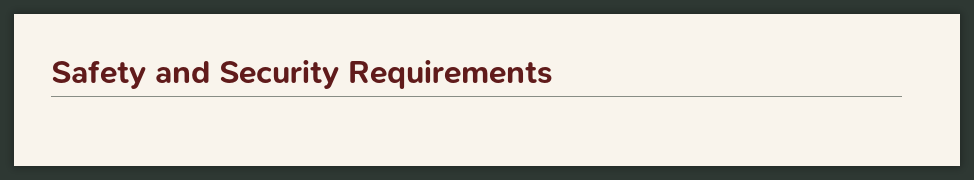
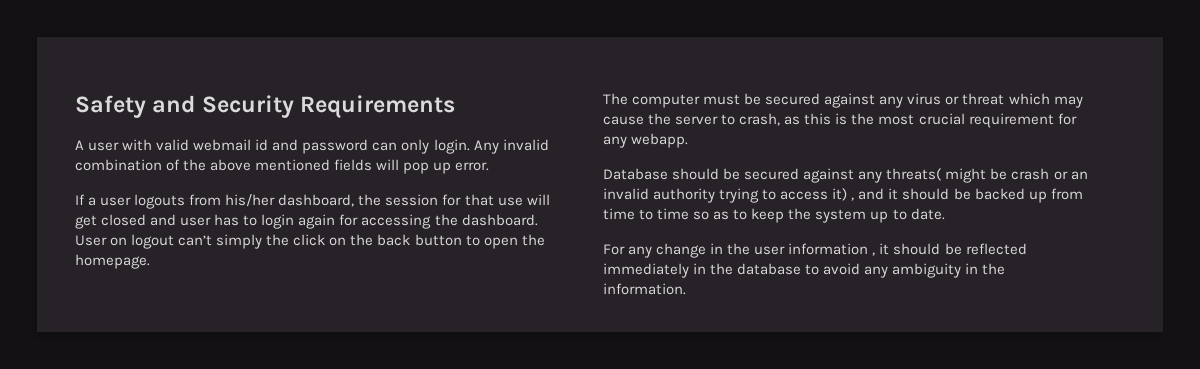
(552, 74) none -> [75,139,549,154] [75,159,490,174] [75,194,550,209] [75,214,538,229] [75,234,545,249] [75,254,150,269] [603,93,1083,108] [603,113,1077,128] [603,133,689,148] [603,168,1088,183] [603,188,1083,203] [603,208,945,223] [603,243,1027,258] [603,263,1006,278] [603,283,686,295] // A user with valid webmail id and password can only login. Any invalid combination of the above mentioned fields will pop up error. // If a user logouts from his/her dashboard, the session for that use will get closed and user has to login again for accessing the dashboard. User on logout can’t simply the click on the back button to open the homepage. // The computer must be secured against any virus or threat which may cause the server to crash, as this is the most crucial requirement for any webapp. // Database should be secured against any threats( might be crash or an invalid authority trying to access it) , and it should be backed up from time to time so as to keep the system up to date. // For any change in the user information , it should be reflected immediately in the database to avoid any ambiguity in the information.

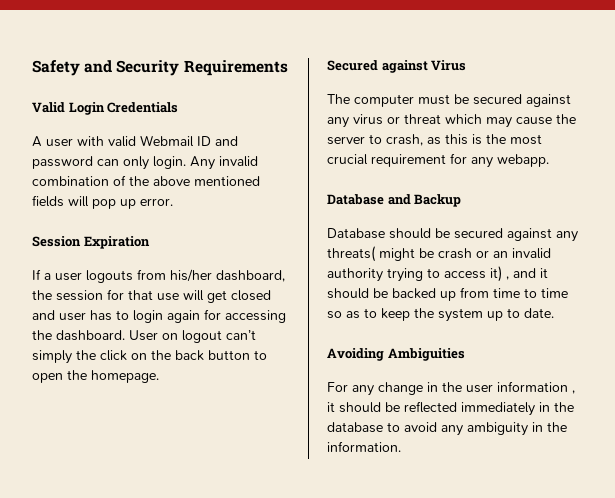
(456, 106) none -> [32,102,179,115] // Valid Login Credentials
[193,139,269,151] webmail id -> [140,135,211,147] Webmail ID
(490, 166) none -> [32,236,150,249] // Session Expiration
(150, 261) none -> [327,60,467,73] // Secured against Virus
(689, 140) none -> [327,194,462,207] // Database and Backup
(945, 214) none -> [327,348,465,361] // Avoiding Ambiguities

